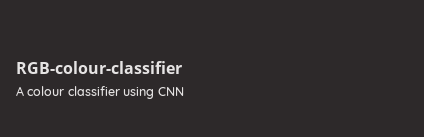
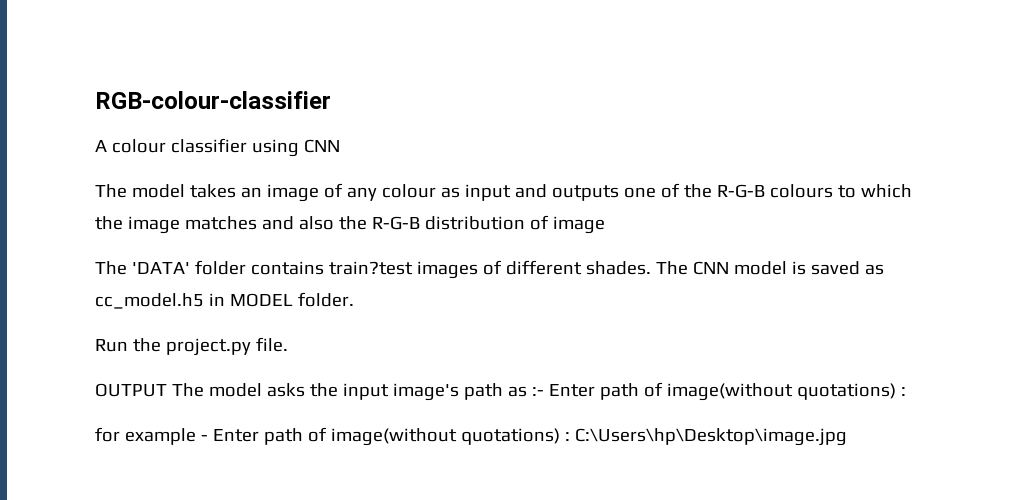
(184, 91) none -> [95,183,912,202] [95,215,605,234] [95,260,884,279] [95,292,354,309] [95,337,288,356] [95,382,906,401] [95,427,847,446] // The model takes an image of any colour as input and outputs one of the R-G-B colours to which the image matches and also the R-G-B distribution of image // The 'DATA' folder contains train?test images of different shades. The CNN model is saved as cc_model.h5 in MODEL folder. // Run the project.py file. // OUTPUT The model asks the input image's path as :- Enter path of image(without quotations) : // for example - Enter path of image(without quotations) : C:\Users\hp\Desktop\image.jpg

